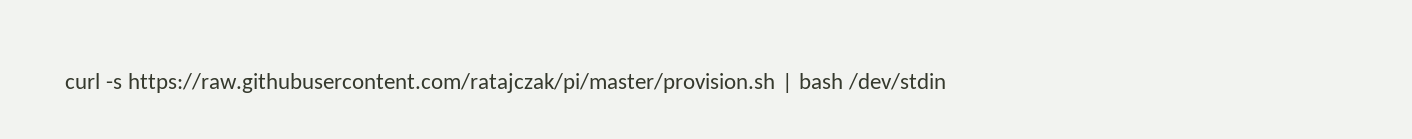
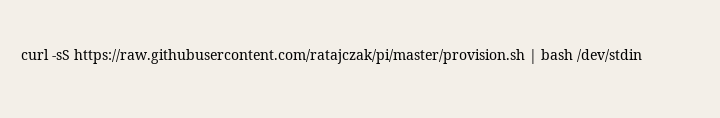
[106,78,123,89] -s -> [52,50,70,60] -sS

